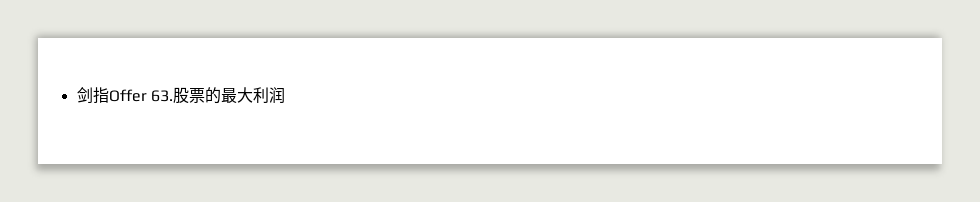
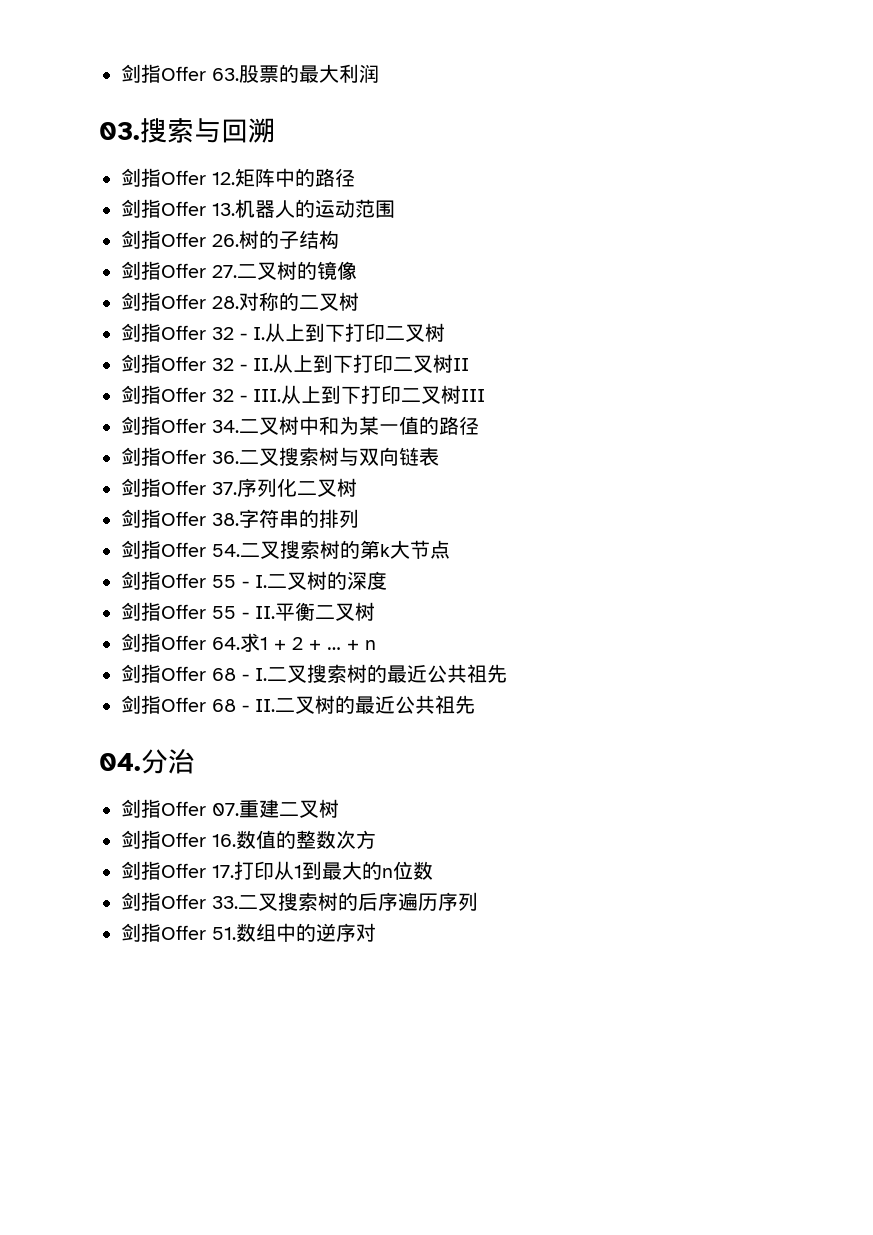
(285, 95) none -> [99,118,275,143] [121,168,355,187] [121,199,395,218] [121,230,339,249] [121,261,357,280] [121,292,359,311] [121,323,445,342] [121,354,469,373] [121,385,485,404] [121,416,479,435] [121,447,439,466] [121,478,357,497] [121,509,359,528] [121,540,450,559] [121,571,387,590] [121,602,375,621] [121,633,376,652] [121,664,507,683] [121,695,475,714] [99,749,195,774] [121,799,339,818] [121,830,376,849] [121,861,433,880] [121,892,478,911] [121,923,376,942] // 03.搜索与回溯 // 剑指Offer 12.矩阵中的路径 // 剑指Offer 13.机器人的运动范围 // 剑指Offer 26.树的子结构 // 剑指Offer 27.二叉树的镜像 // 剑指Offer 28.对称的二叉树 // 剑指Offer 32 - I.从上到下打印二叉树 // 剑指Offer 32 - II.从上到下打印二叉树II // 剑指Offer 32 - III.从上到下打印二叉树III // 剑指Offer 34.二叉树中和为某一值的路径 // 剑指Offer 36.二叉搜索树与双向链表 // 剑指Offer 37.序列化二叉树 // 剑指Offer 38.字符串的排列 // 剑指Offer 54.二叉搜索树的第k大节点 // 剑指Offer 55 - I.二叉树的深度 // 剑指Offer 55 - II.平衡二叉树 // 剑指Offer 64.求1 + 2 + … + n // 剑指Offer 68 - I.二叉搜索树的最近公共祖先 // 剑指Offer 68 - II.二叉树的最近公共祖先 // 04.分治 // 剑指Offer 07.重建二叉树 // 剑指Offer 16.数值的整数次方 // 剑指Offer 17.打印从1到最大的n位数 // 剑指Offer 33.二叉搜索树的后序遍历序列 // 剑指Offer 51.数组中的逆序对

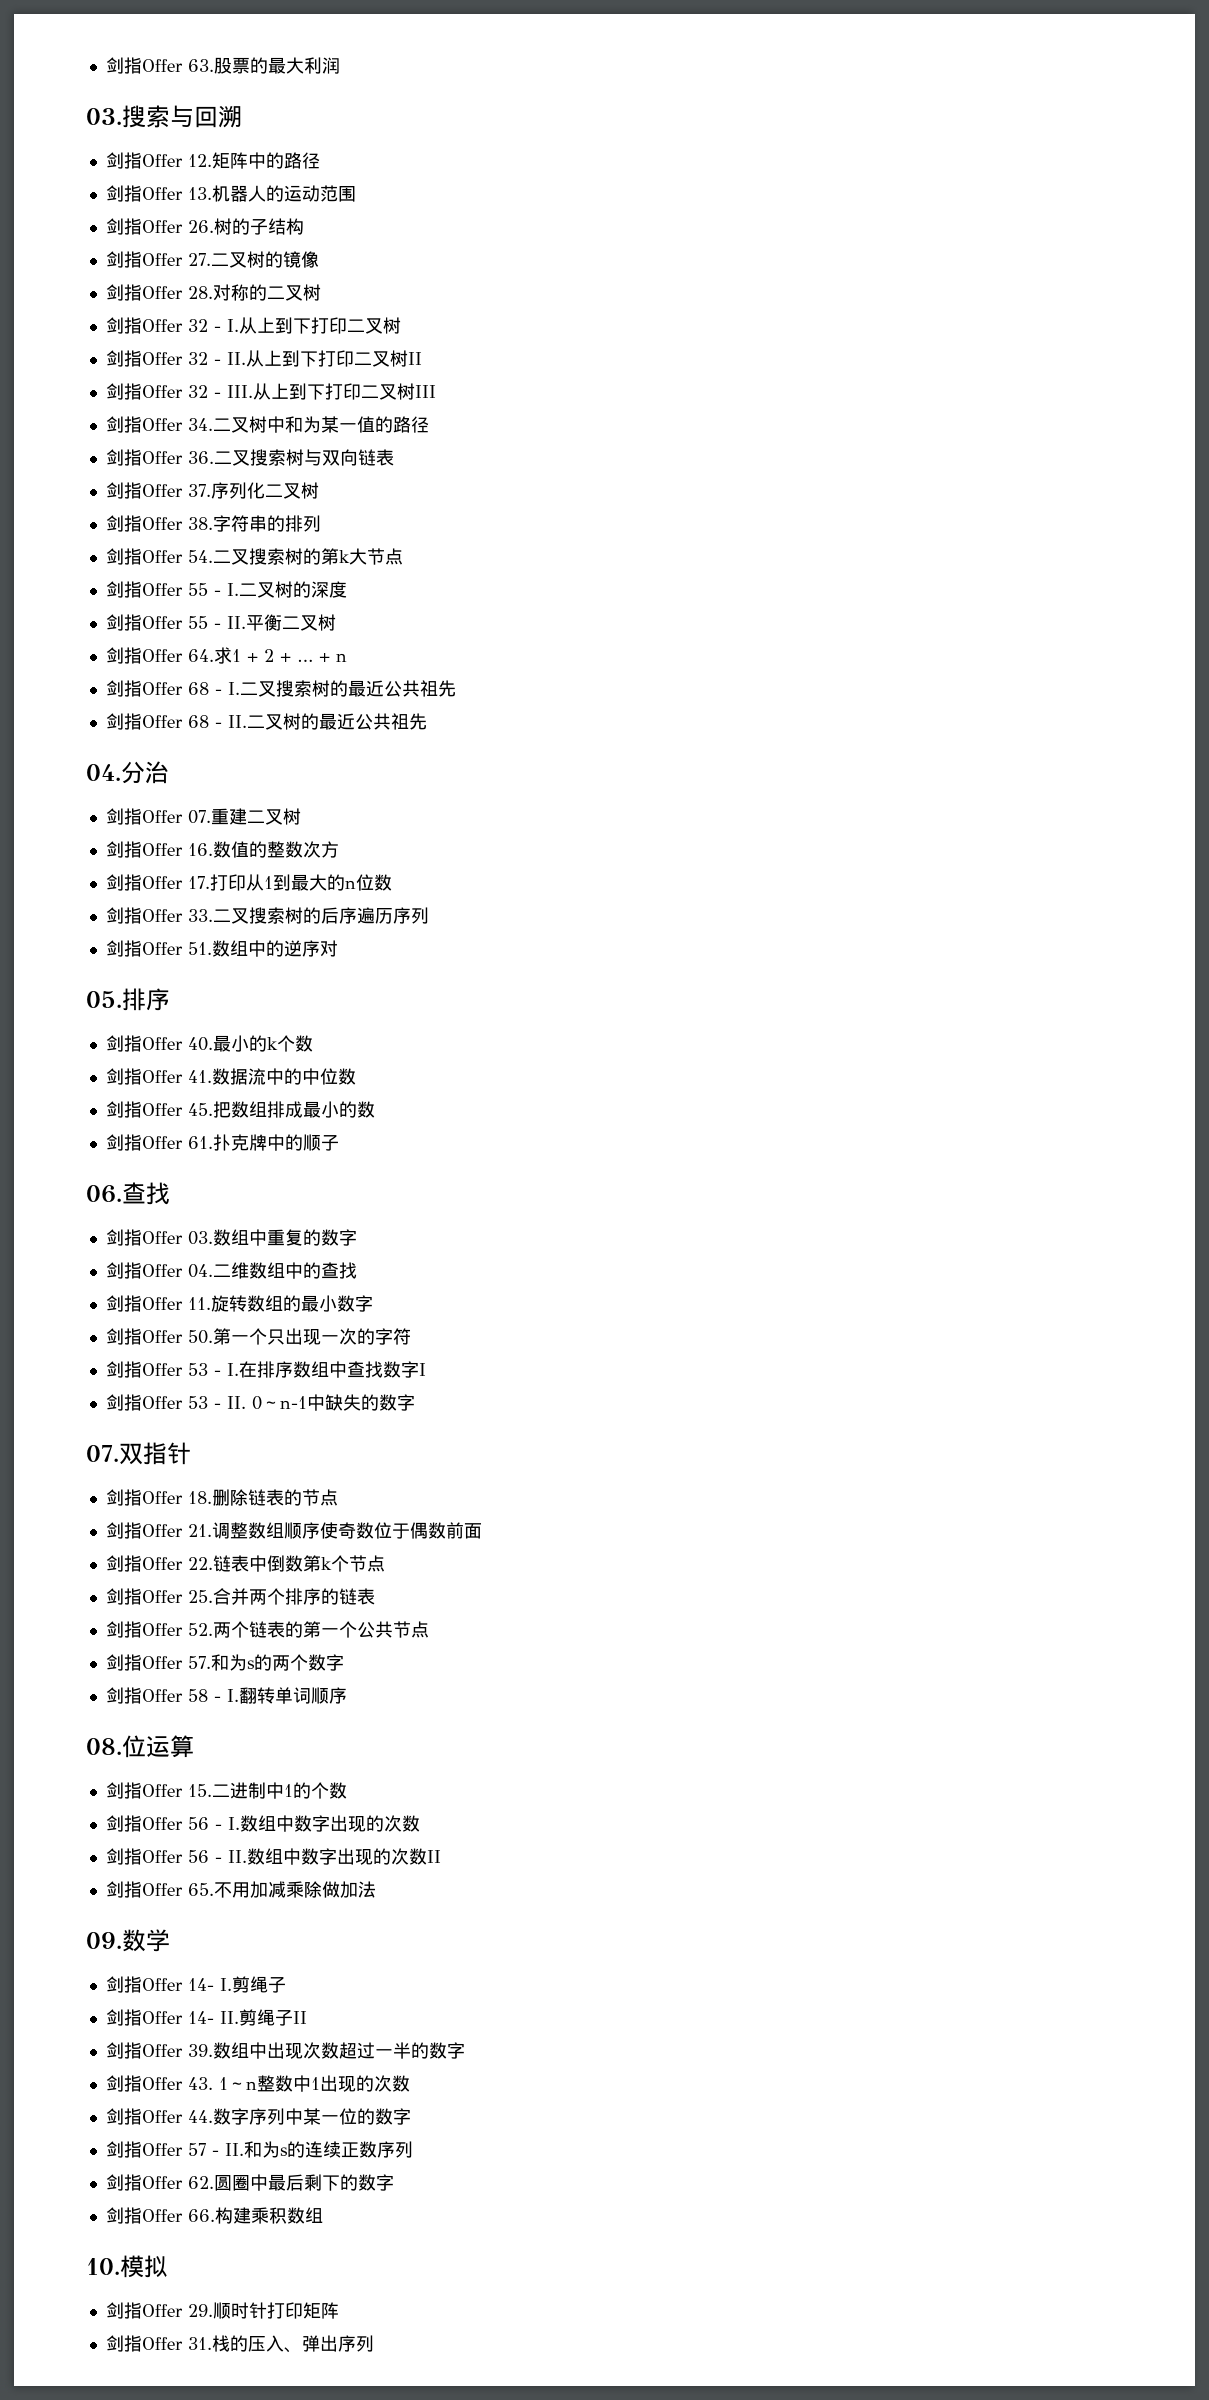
(376, 932) none -> [86,988,170,1011] [105,1035,313,1052] [105,1068,356,1085] [105,1101,375,1118] [105,1134,339,1151] [86,1182,170,1205] [105,1229,357,1246] [105,1262,357,1279] [105,1295,373,1312] [105,1328,411,1345] [105,1361,426,1378] [105,1394,415,1411] [86,1442,191,1465] [105,1489,338,1506] [105,1522,482,1539] [105,1555,385,1572] [105,1588,375,1605] [105,1621,429,1638] [105,1654,344,1671] [105,1687,347,1704] [86,1735,194,1758] [105,1782,347,1799] [105,1815,420,1832] [105,1848,441,1865] [105,1881,376,1898] [86,1929,170,1952] [105,1976,286,1993] [105,2009,307,2026] [105,2042,465,2059] [105,2075,410,2092] [105,2108,411,2125] [105,2141,413,2158] [105,2174,394,2191] [105,2207,323,2224] [86,2255,168,2278] [105,2302,339,2319] [105,2335,374,2353] // 05.排序 // 剑指Offer 40.最小的k个数 // 剑指Offer 41.数据流中的中位数 // 剑指Offer 45.把数组排成最小的数 // 剑指Offer 61.扑克牌中的顺子 // 06.查找 // 剑指Offer 03.数组中重复的数字 // 剑指Offer 04.二维数组中的查找 // 剑指Offer 11.旋转数组的最小数字 // 剑指Offer 50.第一个只出现一次的字符 // 剑指Offer 53 - I.在排序数组中查找数字I // 剑指Offer 53 - II. 0～n-1中缺失的数字 // 07.双指针 // 剑指Offer 18.删除链表的节点 // 剑指Offer 21.调整数组顺序使奇数位于偶数前面 // 剑指Offer 22.链表中倒数第k个节点 // 剑指Offer 25.合并两个排序的链表 // 剑指Offer 52.两个链表的第一个公共节点 // 剑指Offer 57.和为s的两个数字 // 剑指Offer 58 - I.翻转单词顺序 // 08.位运算 // 剑指Offer 15.二进制中1的个数 // 剑指Offer 56 - I.数组中数字出现的次数 // 剑指Offer 56 - II.数组中数字出现的次数II // 剑指Offer 65.不用加减乘除做加法 // 09.数学 // 剑指Offer 14- I.剪绳子 // 剑指Offer 14- II.剪绳子II // 剑指Offer 39.数组中出现次数超过一半的数字 // 剑指Offer 43. 1～n整数中1出现的次数 // 剑指Offer 44.数字序列中某一位的数字 // 剑指Offer 57 - II.和为s的连续正数序列 // 剑指Offer 62.圆圈中最后剩下的数字 // 剑指Offer 66.构建乘积数组 // 10.模拟 // 剑指Offer 29.顺时针打印矩阵 // 剑指Offer 31.栈的压入、弹出序列

